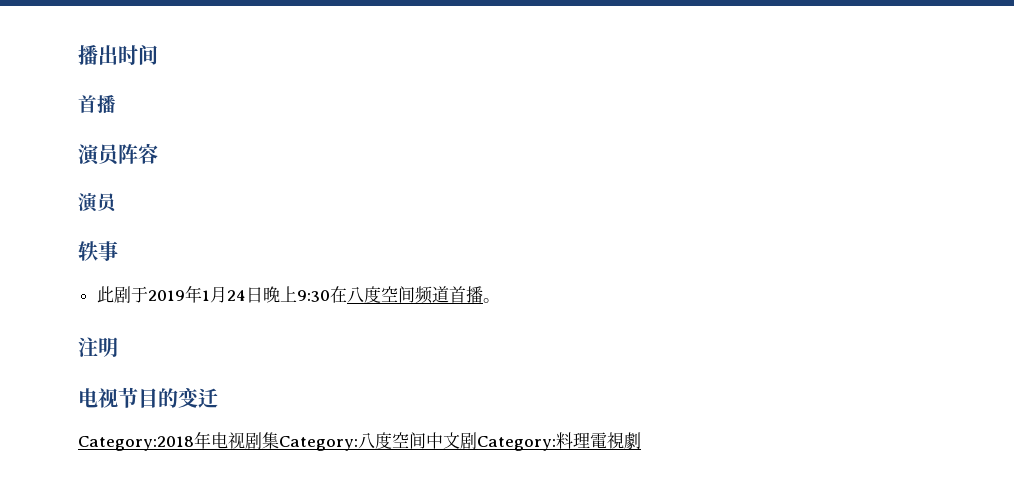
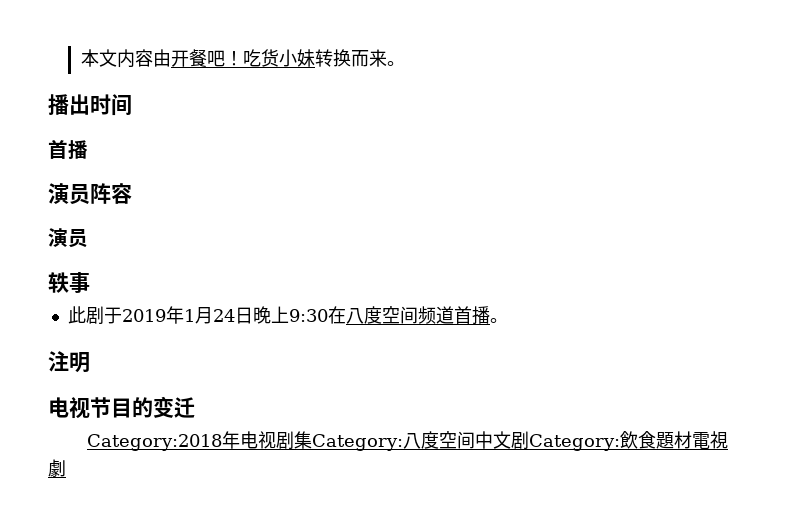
(78, 55) none -> [80,49,405,68] 本文内容由开餐吧！吃货小妹转换而来。 //
[556,432,590,449] 料理 -> [620,431,693,449] 飲食題材

